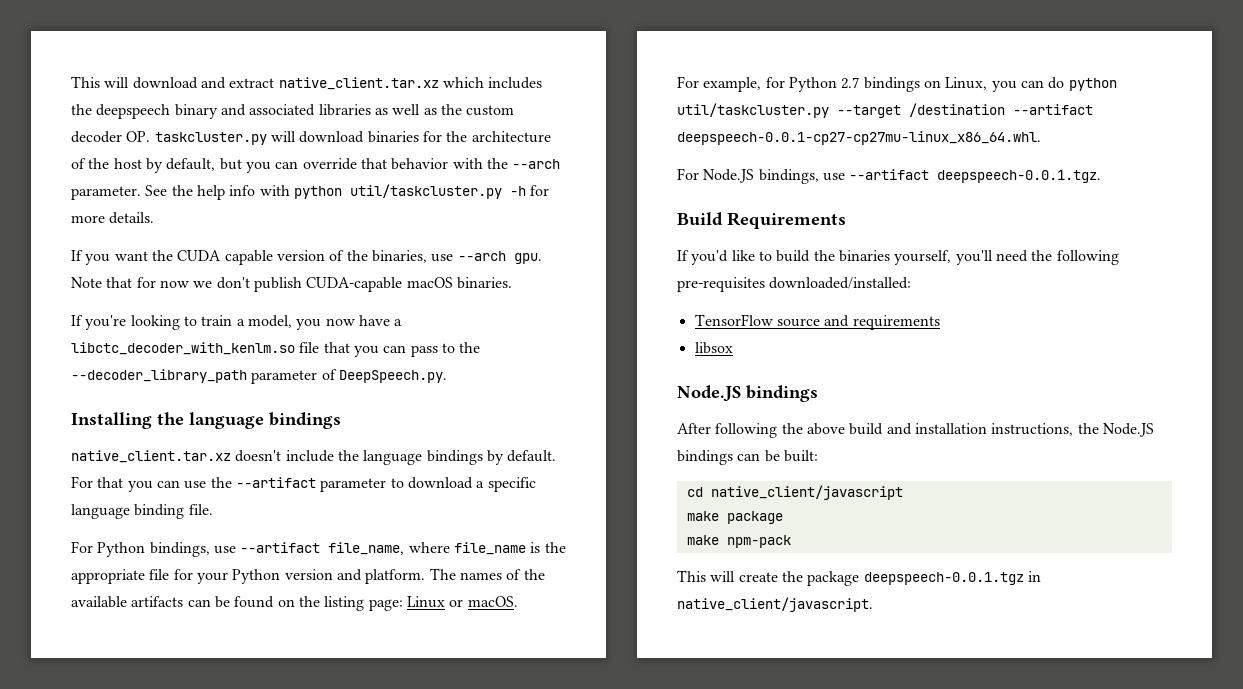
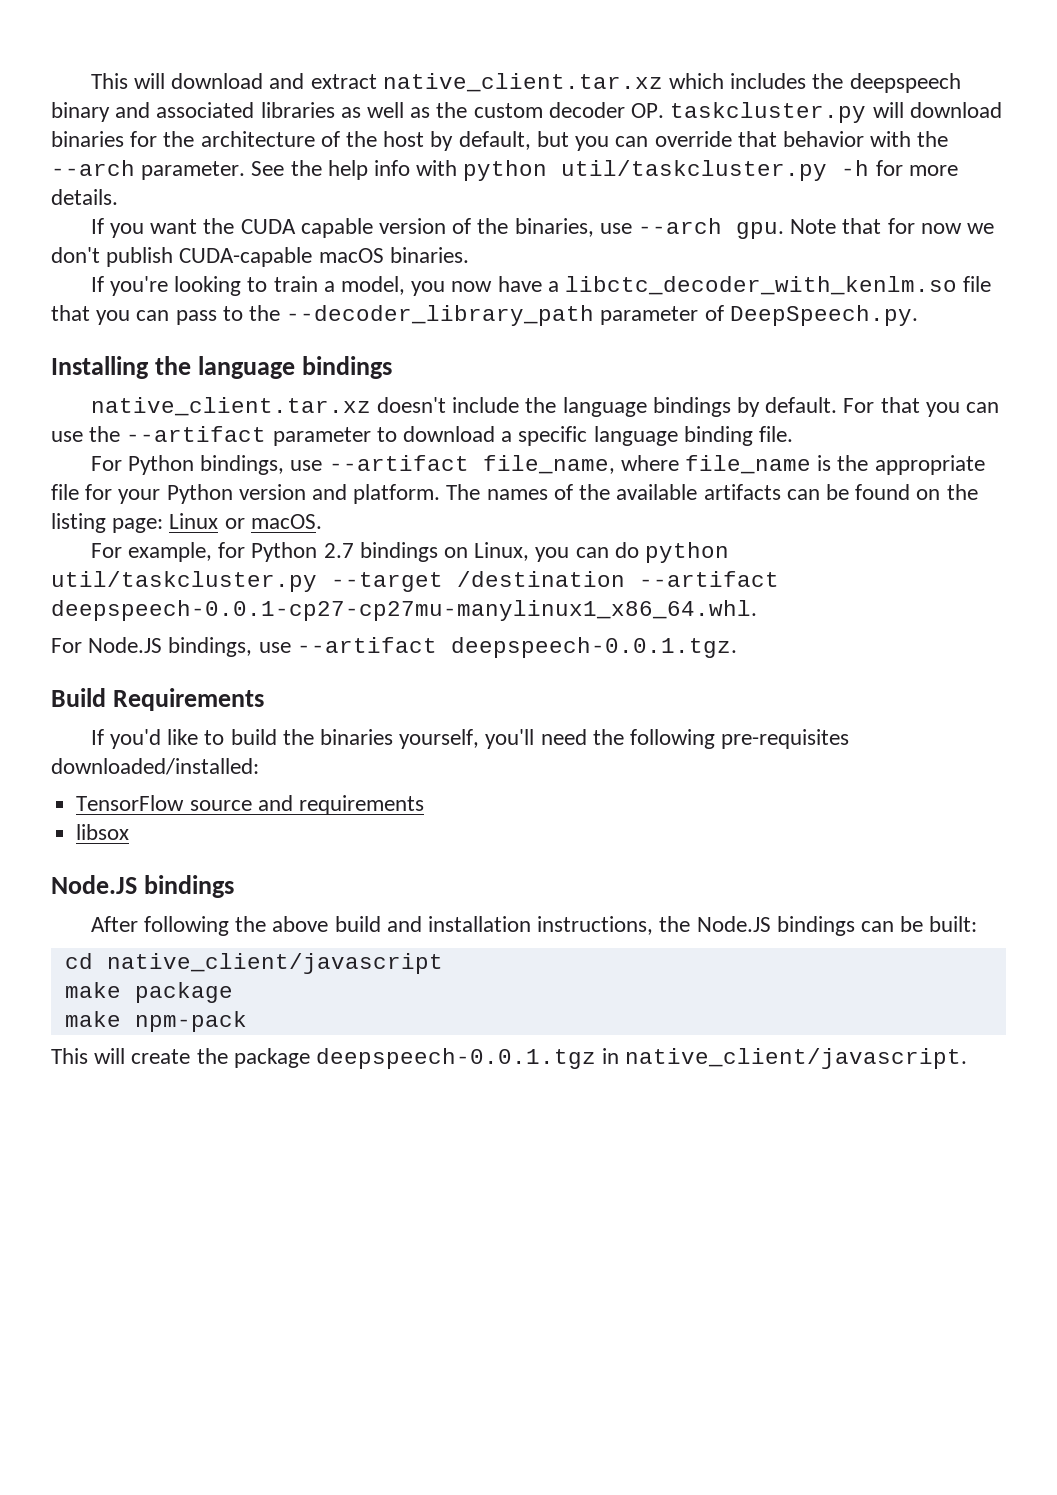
[677,131,1041,145] deepspeech-0.0.1-cp27-cp27mu-linux_x86_64.whl. -> [51,600,757,621] deepspeech-0.0.1-cp27-cp27mu-manylinux1_x86_64.whl.

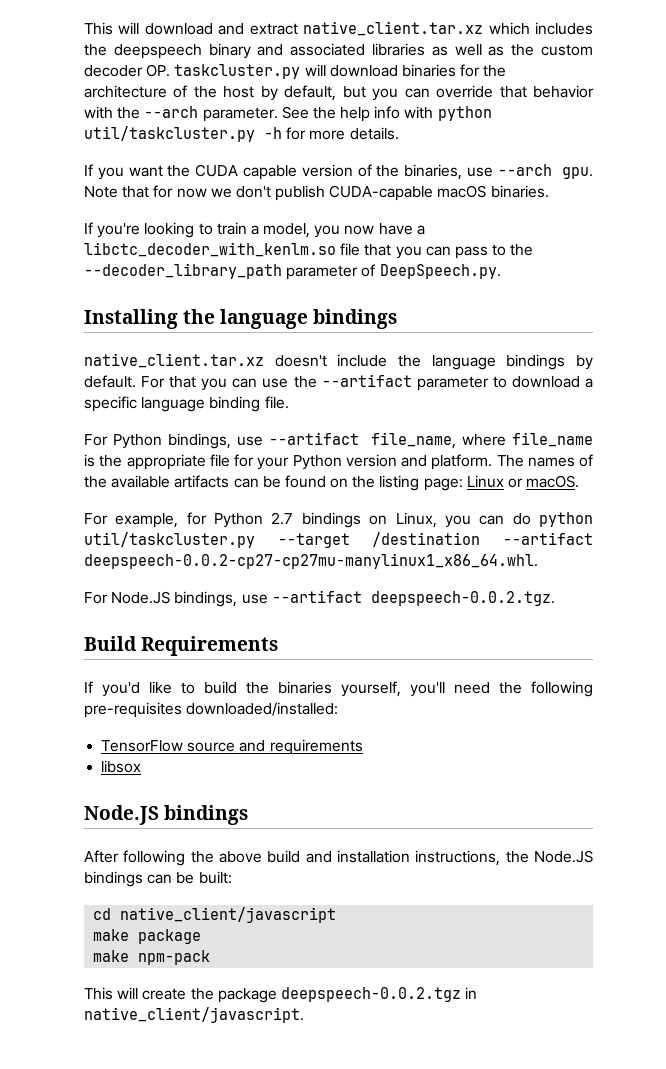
[51,600,757,621] deepspeech-0.0.1-cp27-cp27mu-manylinux1_x86_64.whl. -> [84,553,538,569] deepspeech-0.0.2-cp27-cp27mu-manylinux1_x86_64.whl.
[450,637,737,658] deepspeech-0.0.1.tgz. -> [370,591,555,606] deepspeech-0.0.2.tgz.
[316,1048,597,1069] deepspeech-0.0.1.tgz -> [280,987,461,1002] deepspeech-0.0.2.tgz

